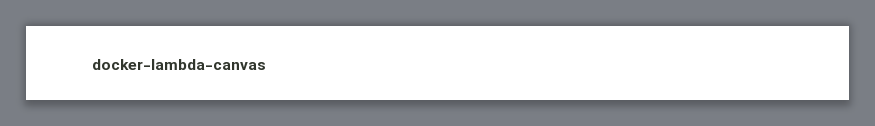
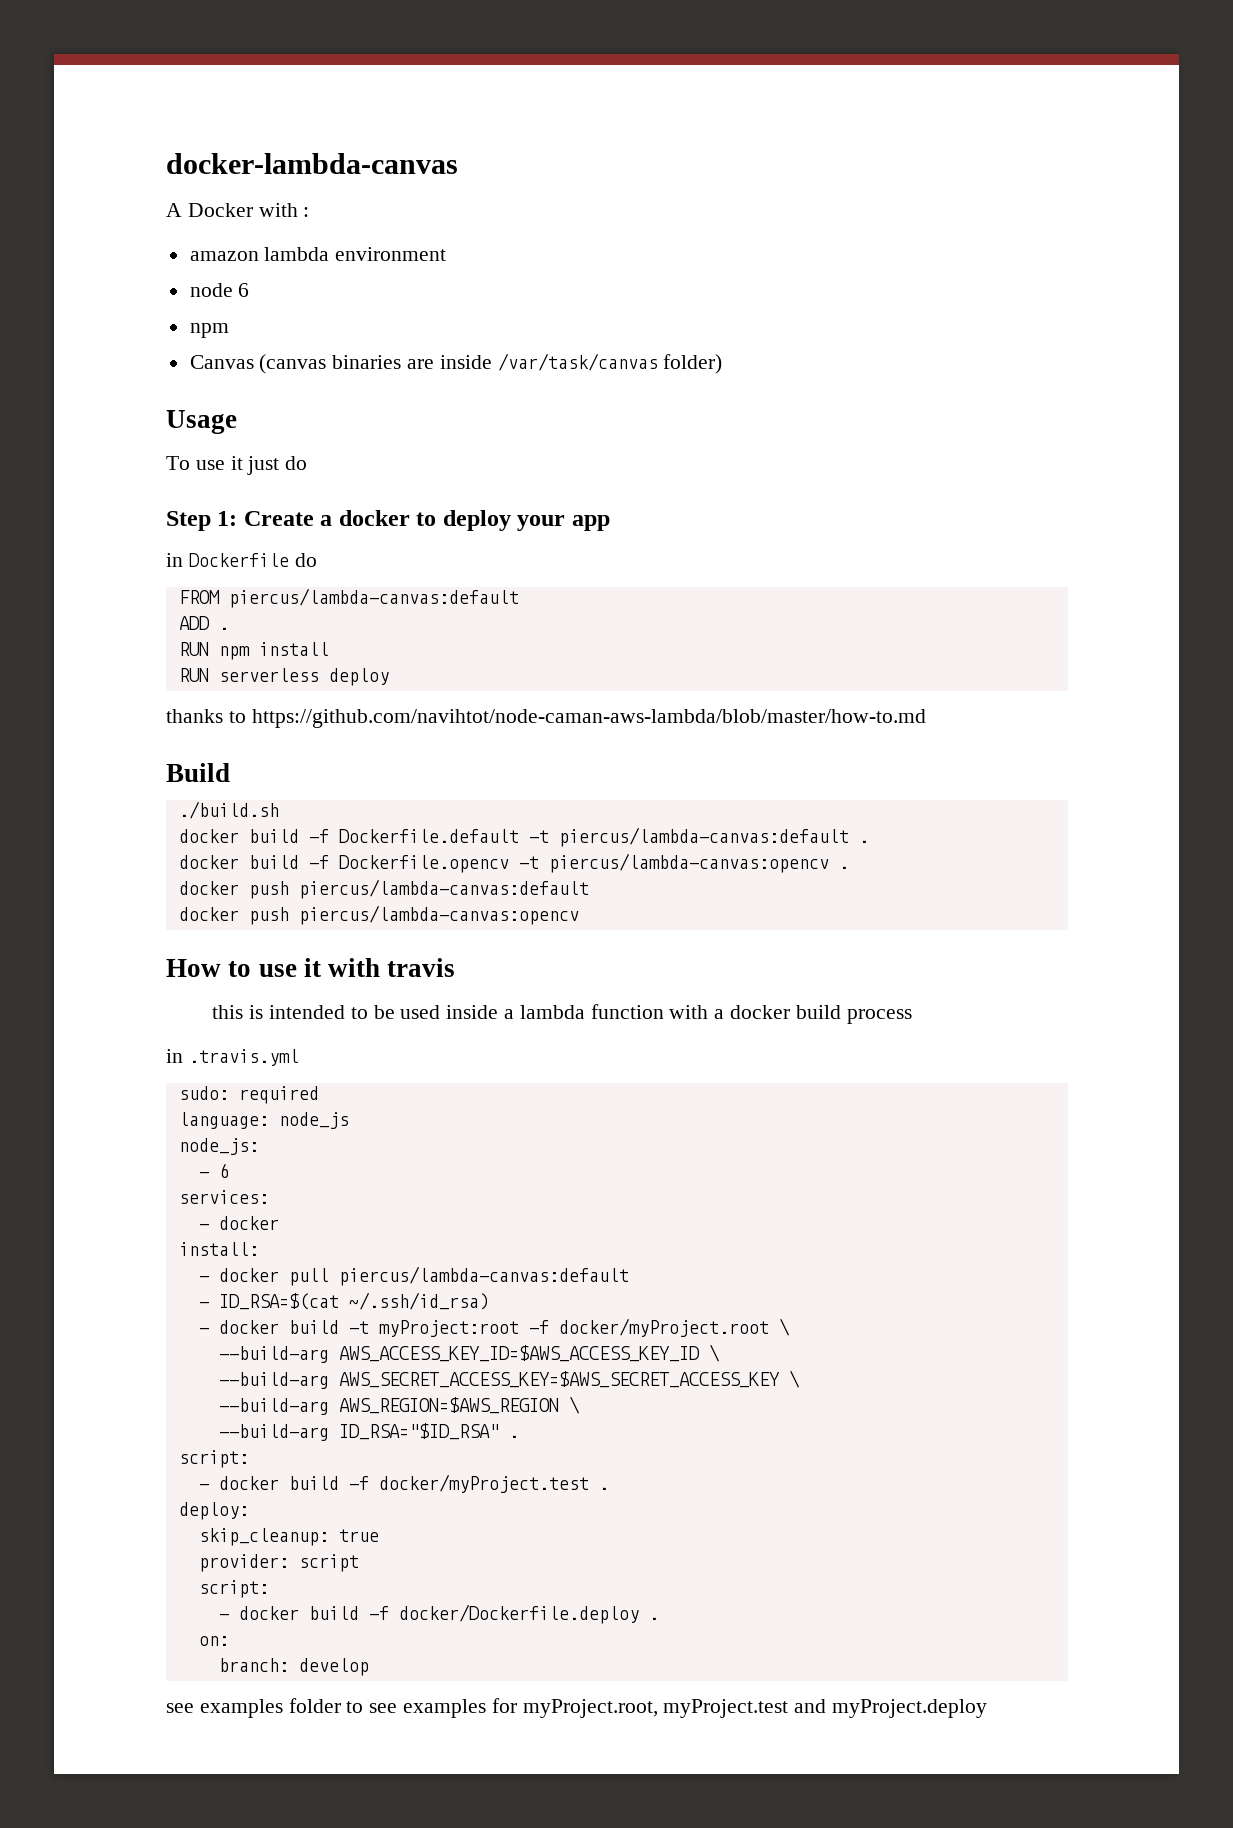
(266, 64) none -> [166,203,310,217] [189,247,447,261] [189,283,250,297] [189,323,229,338] [189,353,723,374] [166,410,237,434] [166,456,308,475] [166,510,610,531] [166,553,317,567] [178,588,519,608] [178,616,229,630] [178,642,329,660] [178,668,389,686] [166,709,926,728] [166,763,230,782] [178,801,279,819] [178,827,869,847] [178,853,849,873] [178,879,589,899] [178,905,579,925] [166,958,456,977] [212,1004,912,1024] [166,1049,299,1066] [178,1086,319,1104] [178,1112,349,1129] [178,1138,259,1155] [198,1163,229,1178] [178,1190,269,1204] [198,1216,279,1230] [178,1242,259,1256] [198,1266,629,1286] [198,1292,489,1310] [198,1318,790,1337] [218,1344,720,1363] [218,1370,800,1389] [218,1396,580,1415] [218,1423,519,1441] [178,1450,249,1468] [198,1474,609,1493] [178,1502,249,1520] [198,1528,379,1546] [198,1554,359,1572] [198,1580,269,1598] [218,1604,659,1624] [198,1636,229,1646] [218,1658,369,1676] [166,1698,988,1718] // A Docker with : // amazon lambda environment // node 6 // npm // Canvas (canvas binaries are inside /var/task/canvas folder) // Usage // To use it just do // Step 1: Create a docker to deploy your app // in Dockerfile do // FROM piercus/lambda-canvas:default // ADD . // RUN npm install // RUN serverless deploy // thanks to https://github.com/navihtot/node-caman-aws-lambda/blob/master/how-to.md // Build // ./build.sh // docker build -f Dockerfile.default -t piercus/lambda-canvas:default . // docker build -f Dockerfile.opencv -t piercus/lambda-canvas:opencv . // docker push piercus/lambda-canvas:default // docker push piercus/lambda-canvas:opencv // How to use it with travis // this is intended to be used inside a lambda function with a docker build process // in .travis.yml // sudo: required // language: node_js // node_js: // - 6 // services: // - docker // install: // - docker pull piercus/lambda-canvas:default // - ID_RSA=$(cat ~/.ssh/id_rsa) // - docker build -t myProject:root -f docker/myProject.root \ // --build-arg AWS_ACCESS_KEY_ID=$AWS_ACCESS_KEY_ID \ // --build-arg AWS_SECRET_ACCESS_KEY=$AWS_SECRET_ACCESS_KEY \ // --build-arg AWS_REGION=$AWS_REGION \ // --build-arg ID_RSA="$ID_RSA" . // script: // - docker build -f docker/myProject.test . // deploy: // skip_cleanup: true // provider: script // script: // - docker build -f docker/Dockerfile.deploy . // on: // branch: develop // see examples folder to see examples for myProject.root, myProject.test and myProject.deploy

